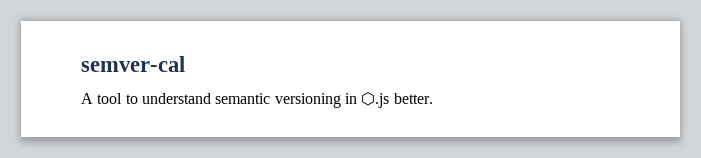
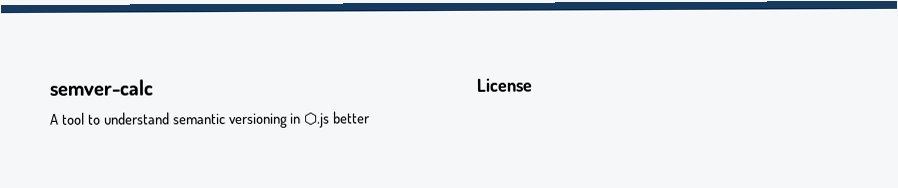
[81,56,185,72] semver-cal -> [49,79,154,96] semver-calc
[393,93,433,104] better. -> [333,111,371,124] [476,77,532,92] better // License

